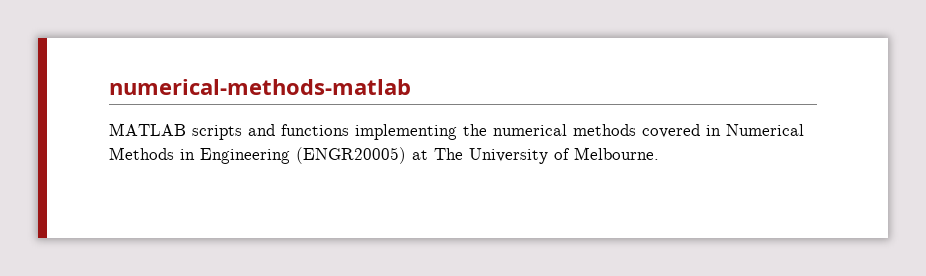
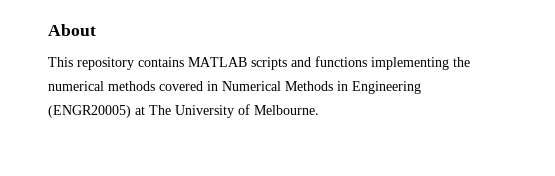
[109,79,411,95] numerical-methods-matlab // -> [48,24,96,36] [48,57,184,70] About // This repository contains

